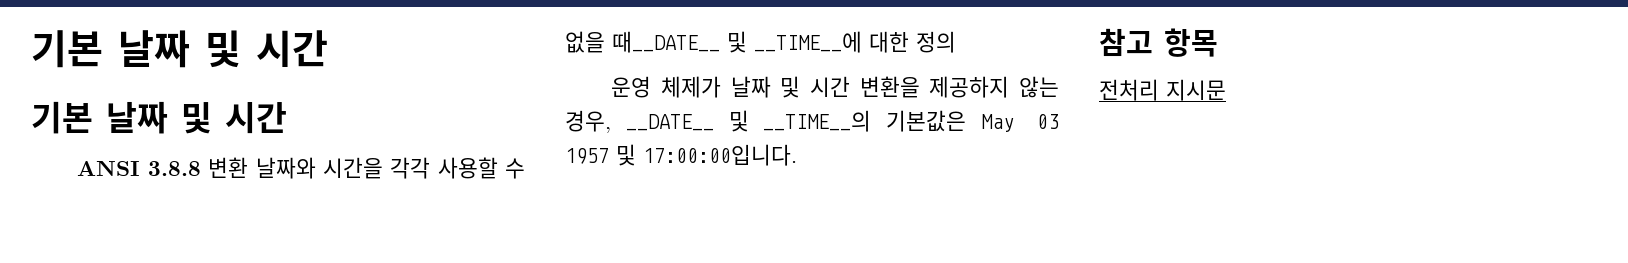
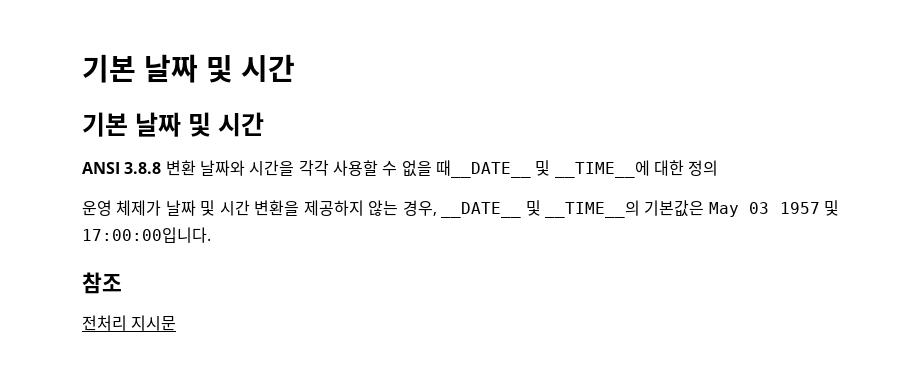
[1099,28,1218,57] 참고 항목 -> [82,272,122,294] 참조

